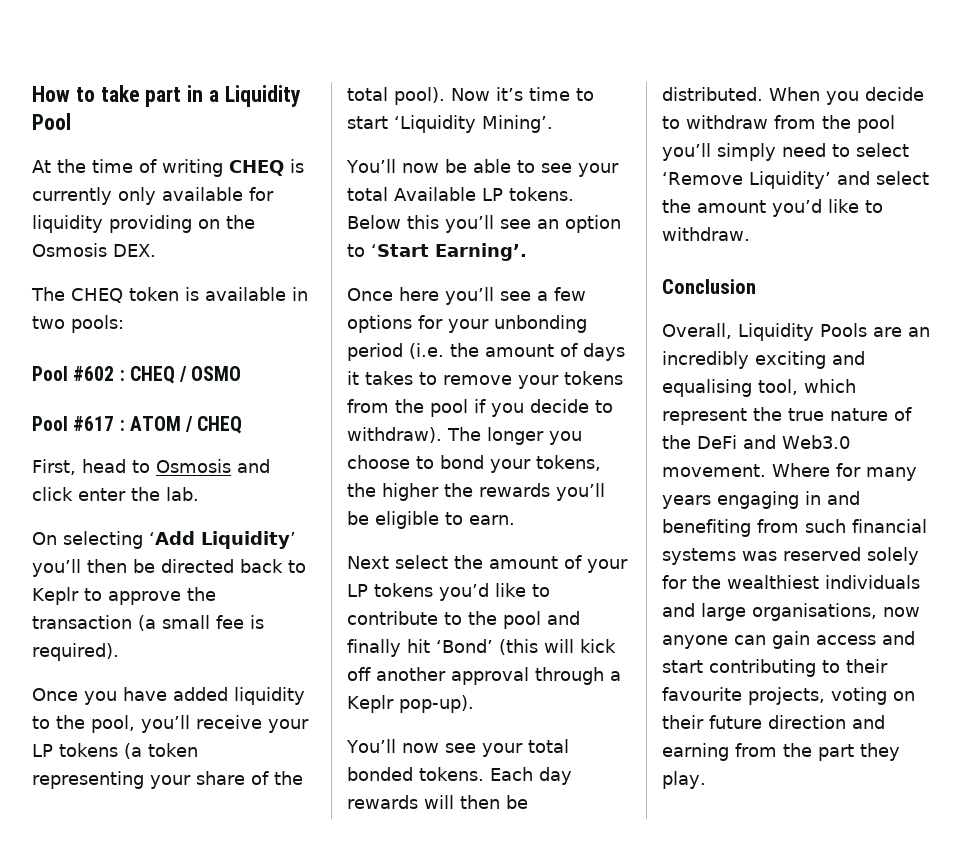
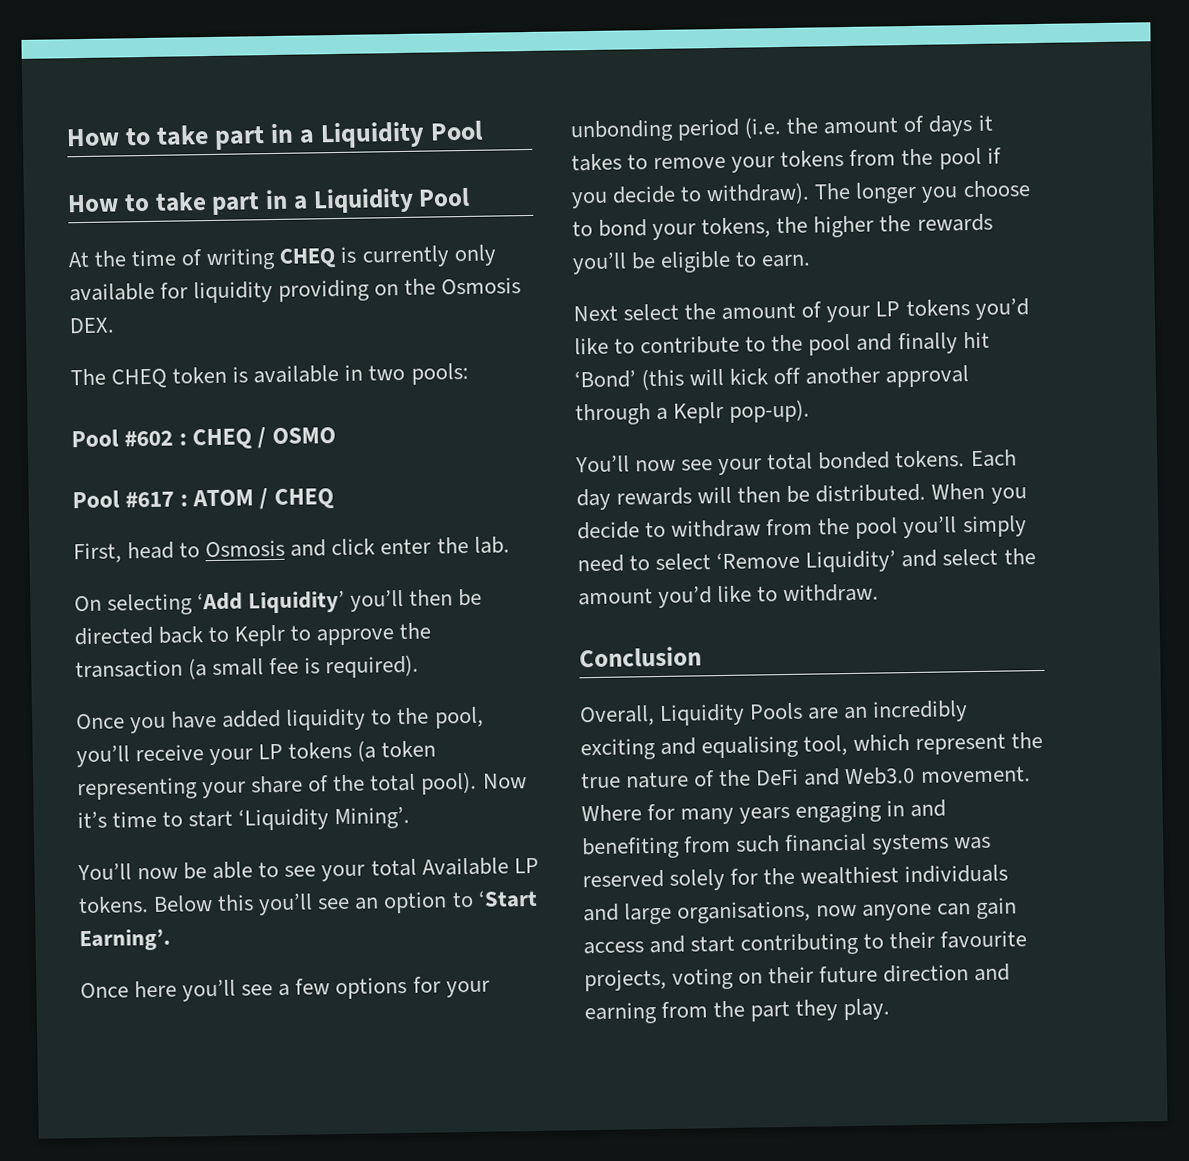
[32,85,301,107] [32,113,71,130] How to take part in a Liquidity Pool -> [66,120,485,150] [67,187,471,215] How to take part in a Liquidity Pool // How to take part in a Liquidity Pool

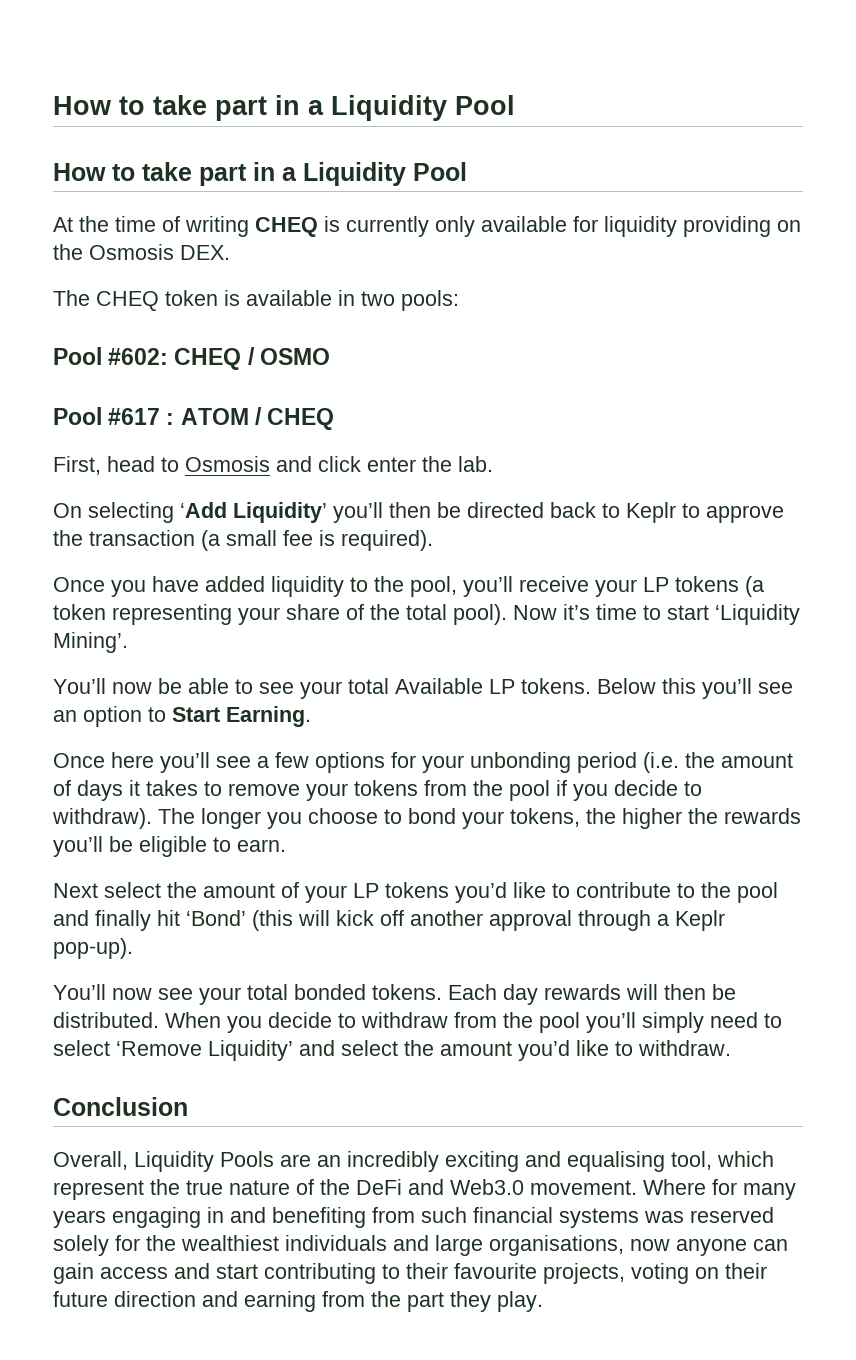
[124,429,187,447] #602 : -> [108,348,169,365] #602:
[477,889,538,908] [79,928,171,952] ‘Start Earning’. -> [172,706,311,727] Start Earning.

